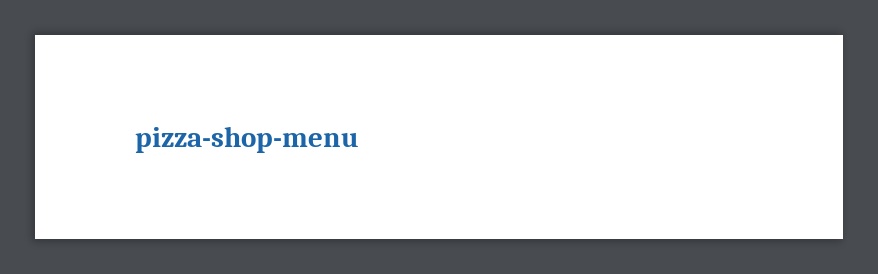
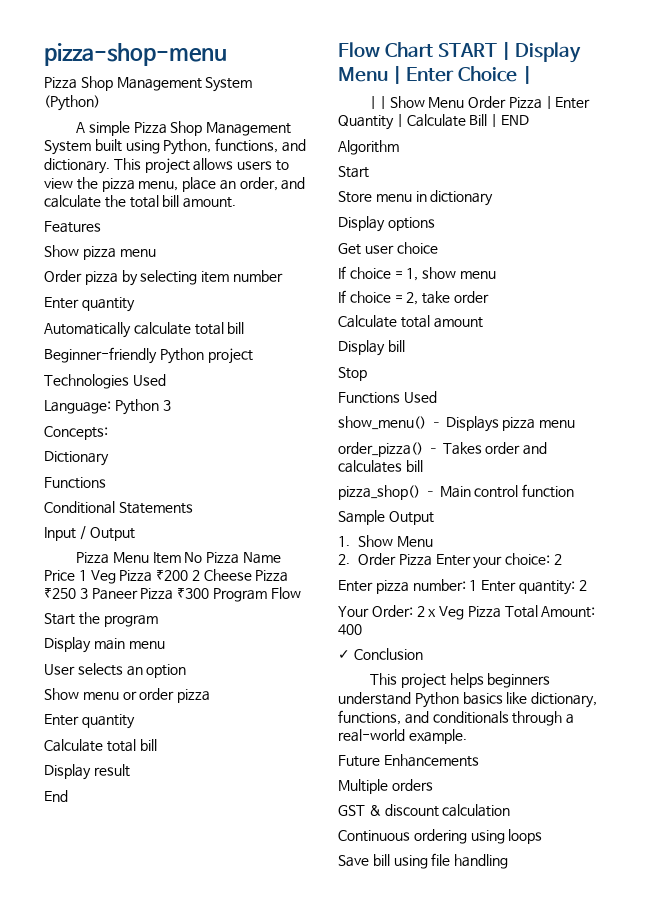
(359, 139) none -> [44,76,253,92] [44,95,100,111] [76,121,292,136] [44,138,306,155] [44,158,289,174] [44,177,306,192] [44,195,237,208] [44,221,101,233] [44,245,156,260] [44,270,283,286] [44,297,135,312] [44,322,245,338] [44,347,253,364] [44,374,166,389] [44,399,171,415] [44,426,108,440] [44,451,109,466] [44,477,106,489] [44,501,193,514] [44,526,135,541] [76,552,281,564] [44,569,289,584] [44,587,301,602] [44,612,158,627] [44,637,165,653] [44,663,187,678] [44,688,211,703] [44,714,135,729] [44,739,157,752] [44,764,130,780] [44,790,68,802] [338,41,582,63] [338,65,531,84] [370,96,591,109] [338,114,529,130] [338,140,399,155] [338,166,369,178] [338,190,494,206] [338,216,435,232] [338,242,438,255] [338,266,496,281] [338,290,489,305] [338,315,483,328] [338,340,405,356] [338,367,367,381] [338,391,437,404] [338,416,576,432] [338,442,548,457] [338,460,423,473] [338,484,575,500] [338,510,434,525] [338,535,433,547] [338,553,563,569] [338,579,587,595] [338,605,596,620] [338,624,362,635] [338,648,423,660] [370,673,551,689] [338,692,598,708] [338,710,575,726] [338,729,467,744] [338,754,479,767] [338,779,433,794] [338,804,511,817] [338,829,543,844] [338,853,509,869] // Pizza Shop Management System (Python) // A simple Pizza Shop Management System built using Python, functions, and dictionary. This project allows users to view the pizza menu, place an order, and calculate the total bill amount. // Features // Show pizza menu // Order pizza by selecting item number // Enter quantity // Automatically calculate total bill // Beginner-friendly Python project // Technologies Used // Language: Python 3 // Concepts: // Dictionary // Functions // Conditional Statements // Input / Output // Pizza Menu Item No Pizza Name Price 1 Veg Pizza ₹200 2 Cheese Pizza ₹250 3 Paneer Pizza ₹300 Program Flow // Start the program // Display main menu // User selects an option // Show menu or order pizza // Enter quantity // Calculate total bill // Display result // End // Flow Chart START | Display Menu | Enter Choice | // | | Show Menu Order Pizza | Enter Quantity | Calculate Bill | END // Algorithm // Start // Store menu in dictionary // Display options // Get user choice // If choice = 1, show menu // If choice = 2, take order // Calculate total amount // Display bill // Stop // Functions Used // show_menu() – Displays pizza menu // order_pizza() – Takes order and calculates bill // pizza_shop() – Main control function // Sample Output // 1. Show Menu // 2. Order Pizza Enter your choice: 2 // Enter pizza number: 1 Enter quantity: 2 // Your Order: 2 x Veg Pizza Total Amount: 400 // ✓ Conclusion // This project helps beginners understand Python basics like dictionary, functions, and conditionals through a real-world example. // Future Enhancements // Multiple orders // GST & discount calculation // Continuous ordering using loops // Save bill using file handling

